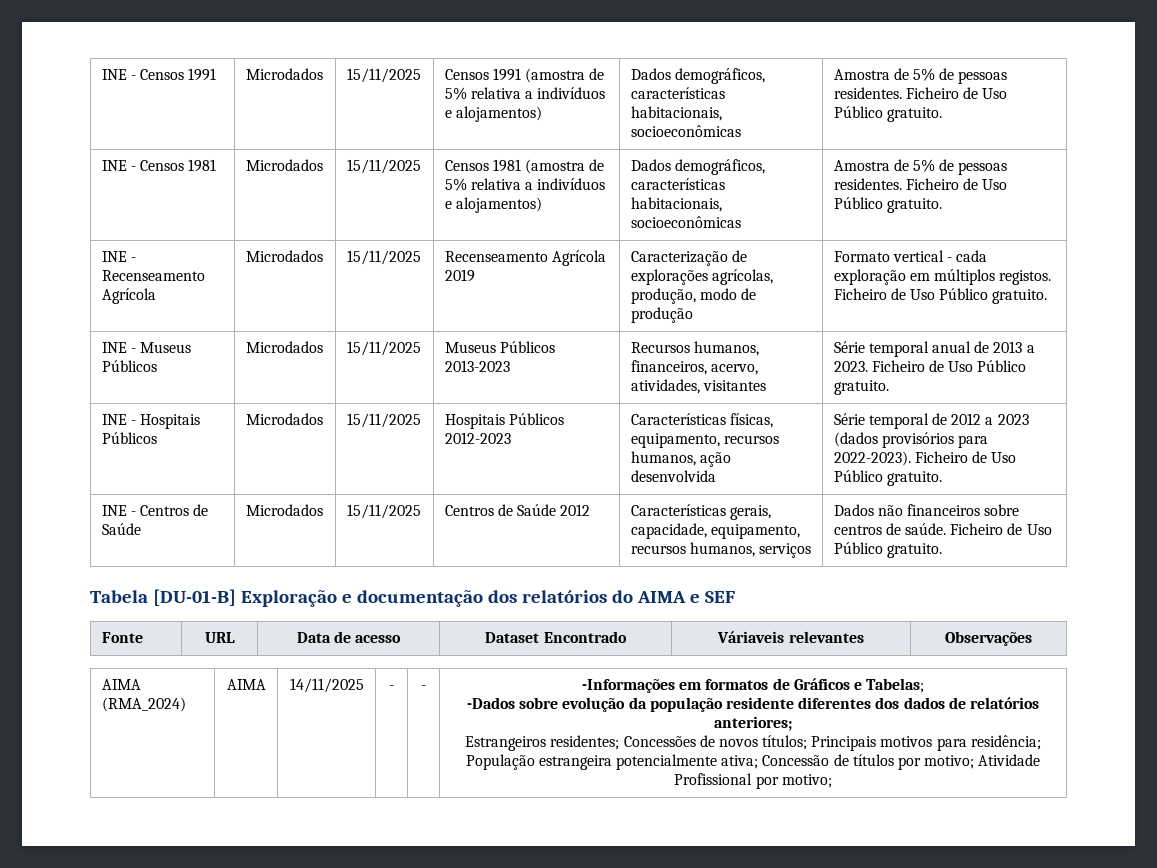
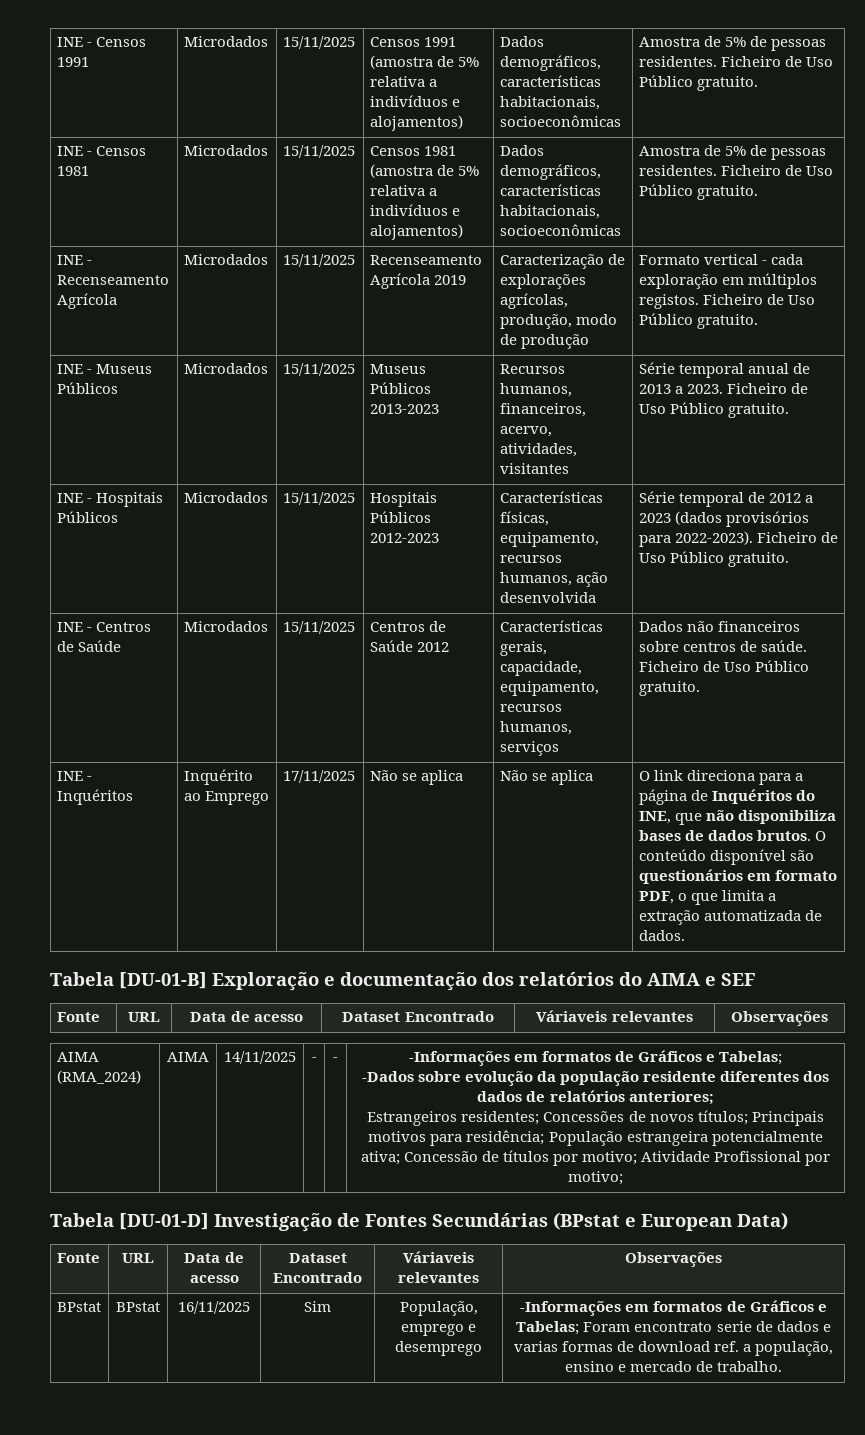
(942, 550) none -> [56,771,92,781] [56,789,133,805] [183,769,253,785] [183,791,269,805] [282,770,355,783] [369,770,463,785] [499,770,593,785] [638,770,804,785] [638,789,815,805] [638,810,836,825] [638,830,827,841] [638,849,814,865] [638,869,837,884] [638,890,777,905] [638,910,822,925] [638,930,685,941] // INE - Inquéritos | Inquérito ao Emprego | 17/11/2025 | Não se aplica | Não se aplica | O link direciona para a página de Inquéritos do INE, que não disponibiliza bases de dados brutos. O conteúdo disponível são questionários em formato PDF, o que limita a extração automatizada de dados.
(832, 781) none -> [50,1212,788,1232] [56,1253,100,1263] [121,1253,154,1263] [184,1252,244,1263] [189,1275,239,1283] [288,1253,347,1263] [273,1272,362,1283] [403,1251,474,1263] [398,1272,479,1283] [625,1252,722,1267] [56,1302,101,1312] [116,1302,160,1312] [178,1301,250,1314] [304,1301,331,1312] [399,1301,478,1316] [400,1324,477,1336] [395,1341,482,1356] [520,1300,827,1316] [516,1321,831,1335] [513,1341,834,1356] [564,1361,783,1372] // Tabela [DU-01-D] Investigação de Fontes Secundárias (BPstat e European Data) // Fonte | URL | Data de acesso | Dataset Encontrado | Váriaveis relevantes | Observações // BPstat | BPstat | 16/11/2025 | Sim | População, emprego e desemprego | -Informações em formatos de Gráficos e Tabelas; Foram encontrato serie de dados e varias formas de download ref. a população, ensino e mercado de trabalho.

